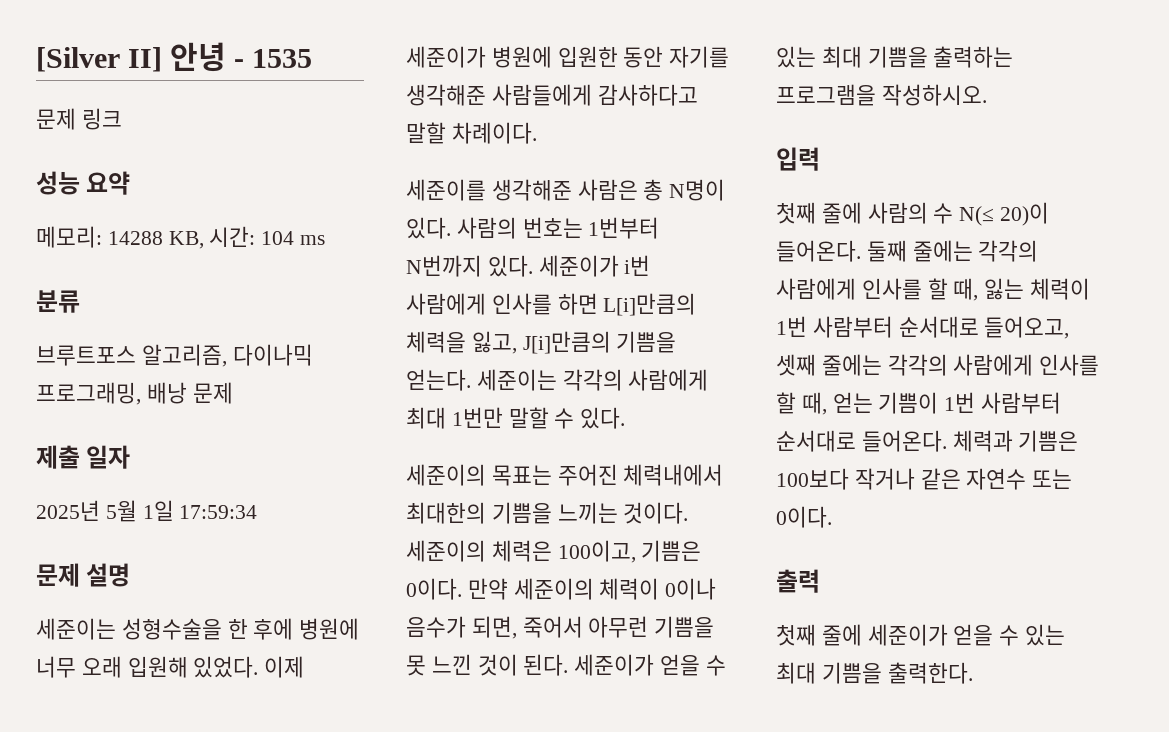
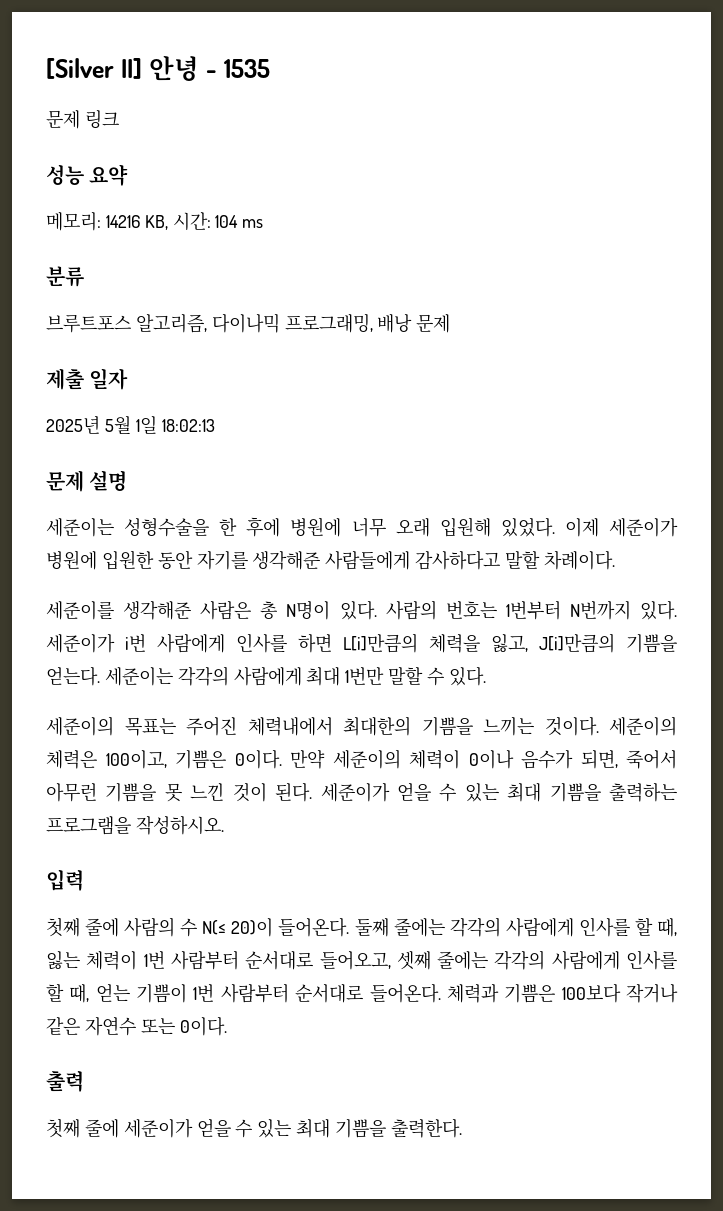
[107,231,163,245] 14288 -> [105,215,140,228] 14216
[179,505,258,519] 17:59:34 -> [161,419,215,432] 18:02:13

